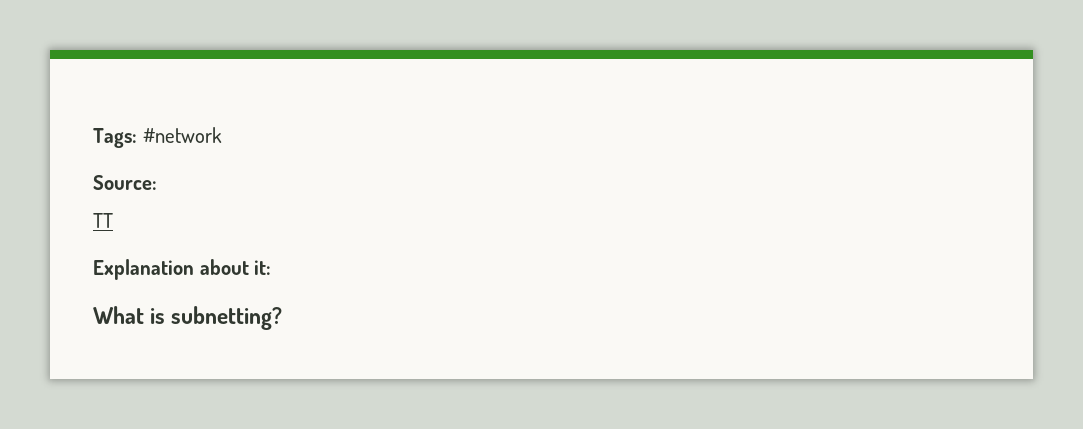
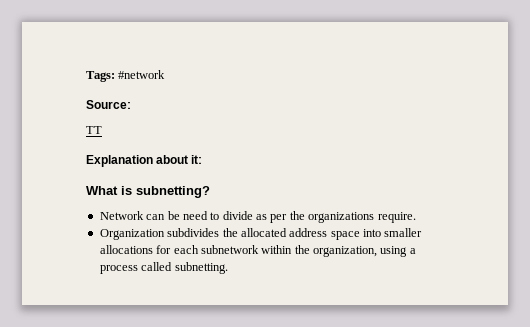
(283, 318) none -> [99,211,416,223] [99,228,423,240] [99,245,416,257] [99,262,228,274] // Network can be need to divide as per the organizations require. // Organization subdivides the allocated address space into smaller allocations for each subnetwork within the organization, using a process called subnetting.

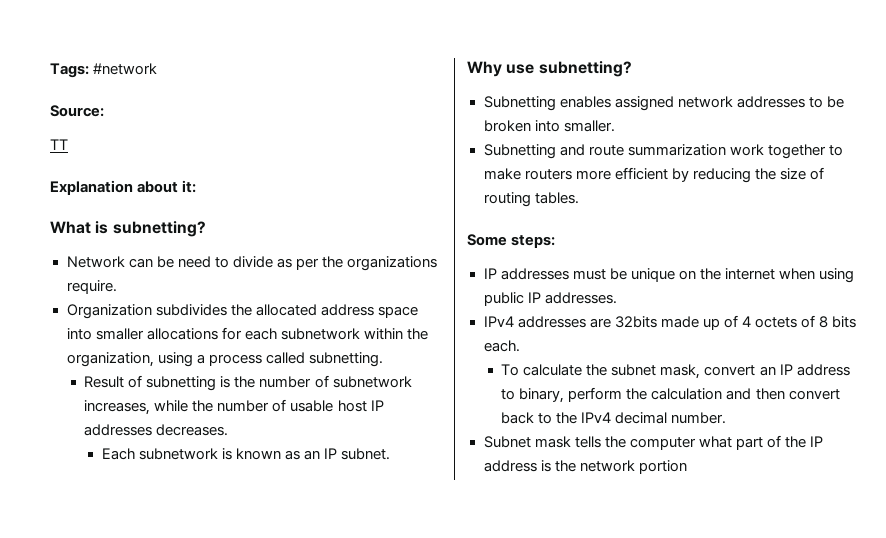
(228, 268) none -> [84,375,412,391] [84,399,384,415] [84,424,229,436] [101,448,391,460] [467,61,632,77] [483,96,844,111] [483,120,615,132] [483,144,843,159] [483,167,824,183] [483,192,579,207] [467,234,556,248] [483,268,854,283] [483,292,617,306] [483,315,857,330] [483,340,520,352] [501,364,850,379] [501,387,840,403] [501,412,727,424] [483,435,823,450] [483,460,687,474] // Result of subnetting is the number of subnetwork increases, while the number of usable host IP addresses decreases. // Each subnetwork is known as an IP subnet. // Why use subnetting? // Subnetting enables assigned network addresses to be broken into smaller. // Subnetting and route summarization work together to make routers more efficient by reducing the size of routing tables. // Some steps: // IP addresses must be unique on the internet when using public IP addresses. // IPv4 addresses are 32bits made up of 4 octets of 8 bits each. // To calculate the subnet mask, convert an IP address to binary, perform the calculation and then convert back to the IPv4 decimal number. // Subnet mask tells the computer what part of the IP address is the network portion

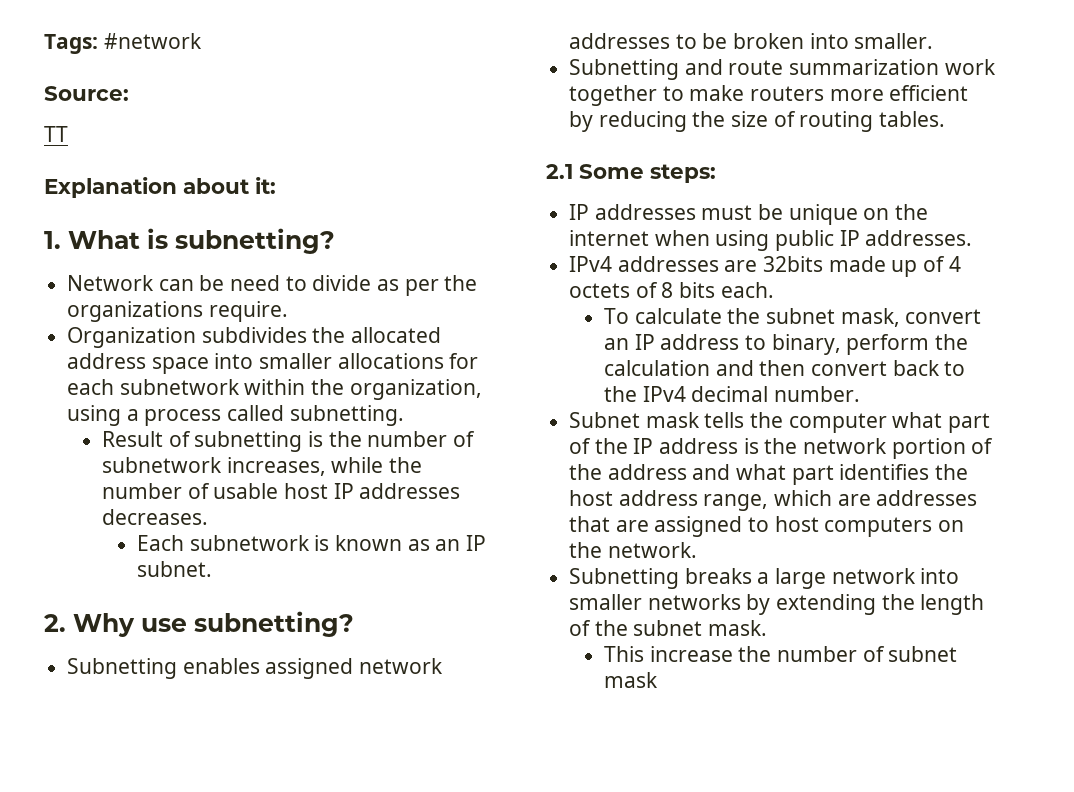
(197, 186) none -> [44,231,61,249] 1.
(391, 454) none -> [44,614,66,632] 2.
(579, 198) none -> [546,164,573,179] 2.1
(687, 467) none -> [971,438,994,454] [569,464,969,485] [569,490,978,511] [569,516,965,537] [569,542,697,558] [569,568,960,589] [569,594,985,615] [569,620,768,636] [604,646,958,662] [604,672,659,688] of the address and what part identifies the host address range, which are addresses that are assigned to host computers on the network. // Subnetting breaks a large network into smaller networks by extending the length of the subnet mask. // This increase the number of subnet mask

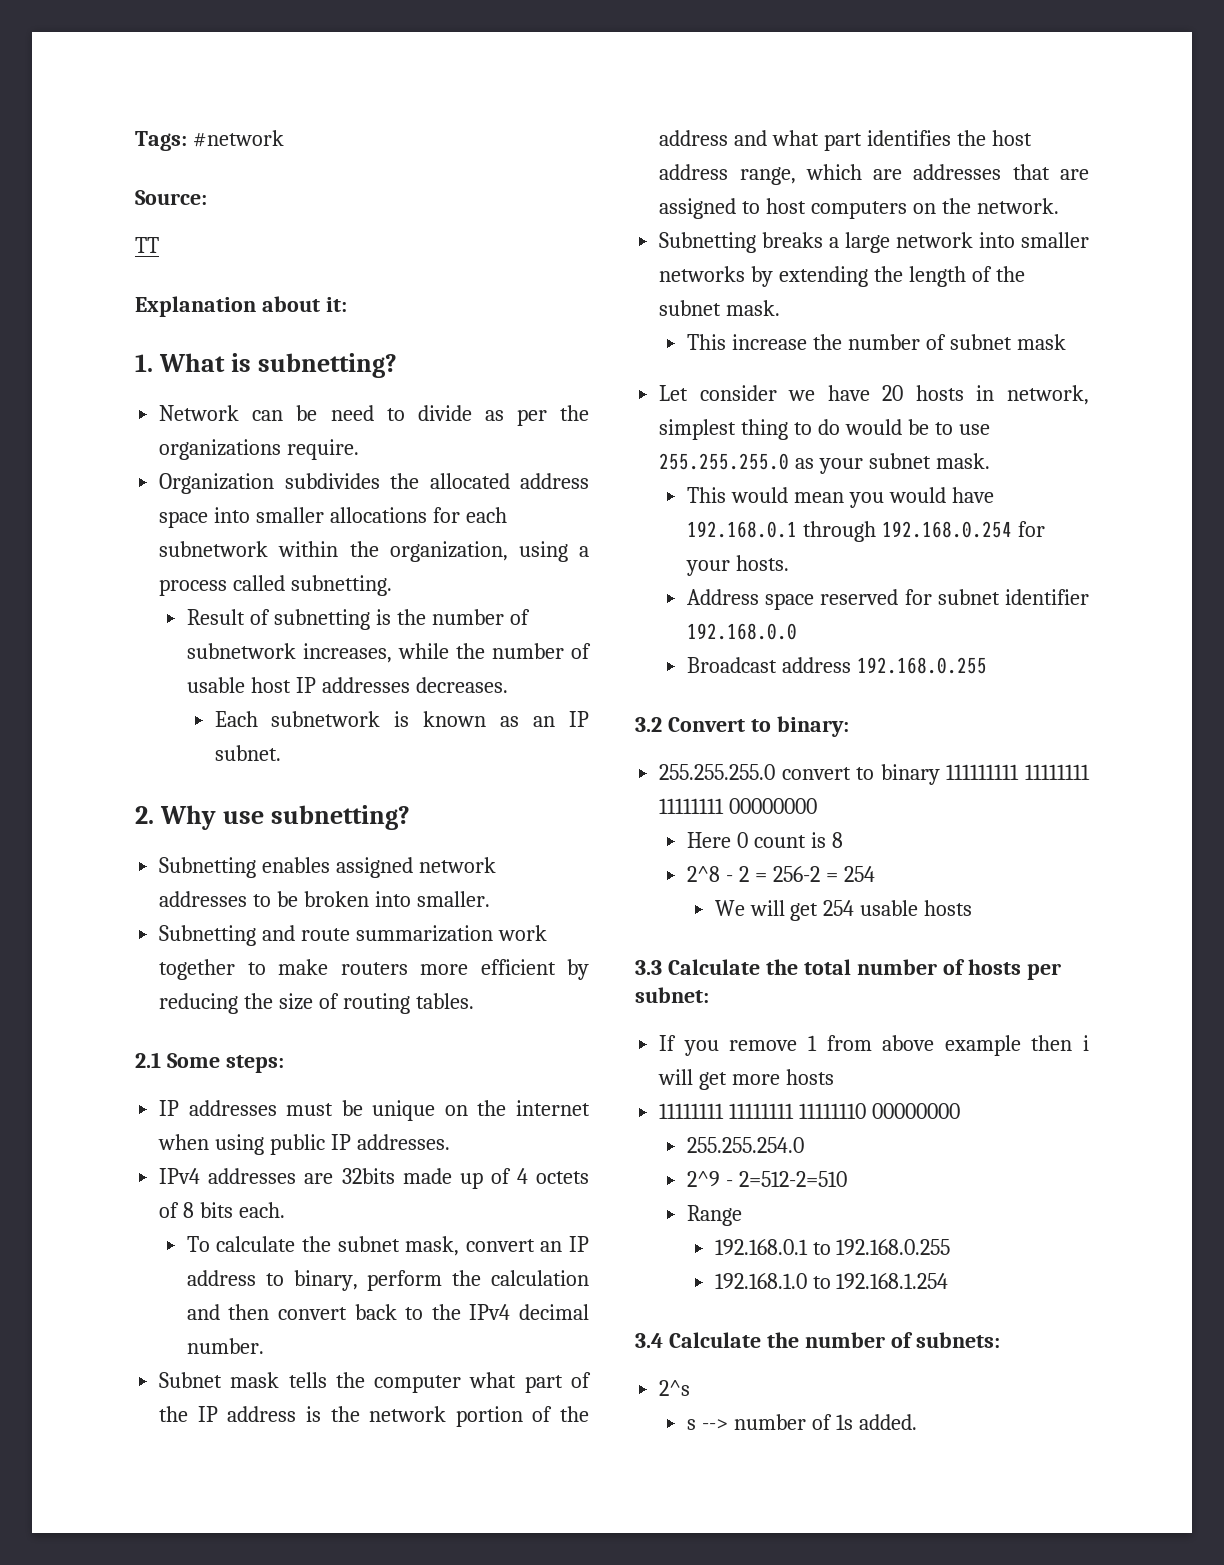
(659, 680) none -> [659,385,1089,405] [659,419,990,440] [659,453,990,474] [686,487,994,508] [686,521,1045,542] [685,555,789,576] [686,589,1089,610] [686,623,797,640] [686,657,987,674] [635,716,849,737] [659,764,1090,785] [659,798,818,814] [686,832,843,848] [686,866,875,882] [714,900,973,921] [635,959,1061,980] [635,987,709,1003] [659,1035,1089,1056] [658,1069,835,1090] [659,1103,961,1119] [686,1137,804,1153] [686,1171,847,1187] [686,1205,742,1226] [714,1239,951,1255] [714,1273,949,1289] [635,1332,1000,1348] [659,1380,691,1396] [686,1414,917,1430] // Let consider we have 20 hosts in network, simplest thing to do would be to use 255.255.255.0 as your subnet mask. // This would mean you would have 192.168.0.1 through 192.168.0.254 for your hosts. // Address space reserved for subnet identifier 192.168.0.0 // Broadcast address 192.168.0.255 // 3.2 Convert to binary: // 255.255.255.0 convert to binary 111111111 11111111 11111111 00000000 // Here 0 count is 8 // 2^8 - 2 = 256-2 = 254 // We will get 254 usable hosts // 3.3 Calculate the total number of hosts per subnet: // If you remove 1 from above example then i will get more hosts // 11111111 11111111 11111110 00000000 // 255.255.254.0 // 2^9 - 2=512-2=510 // Range // 192.168.0.1 to 192.168.0.255 // 192.168.1.0 to 192.168.1.254 // 3.4 Calculate the number of subnets: // 2^s // s --> number of 1s added.

